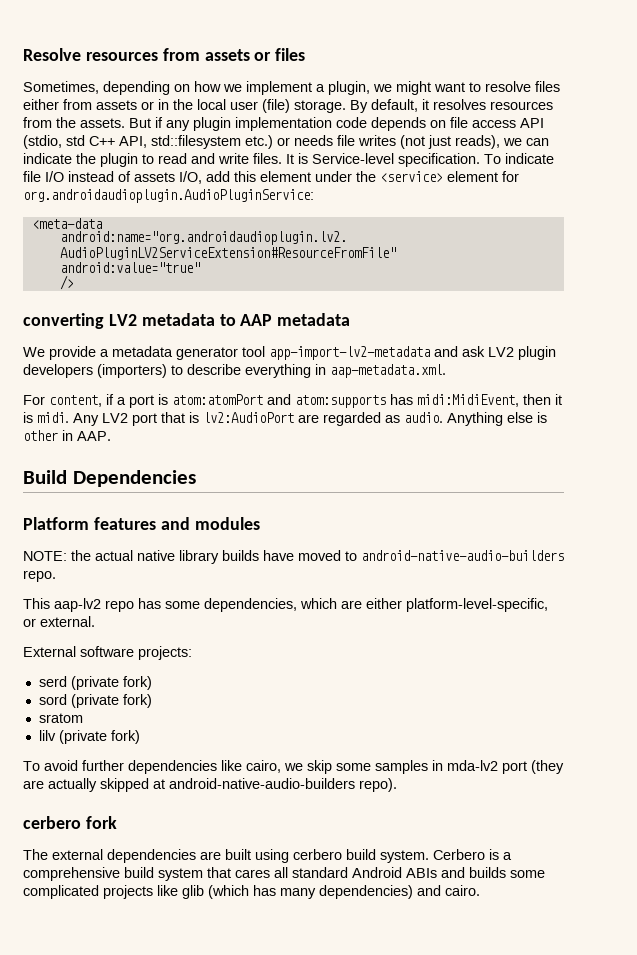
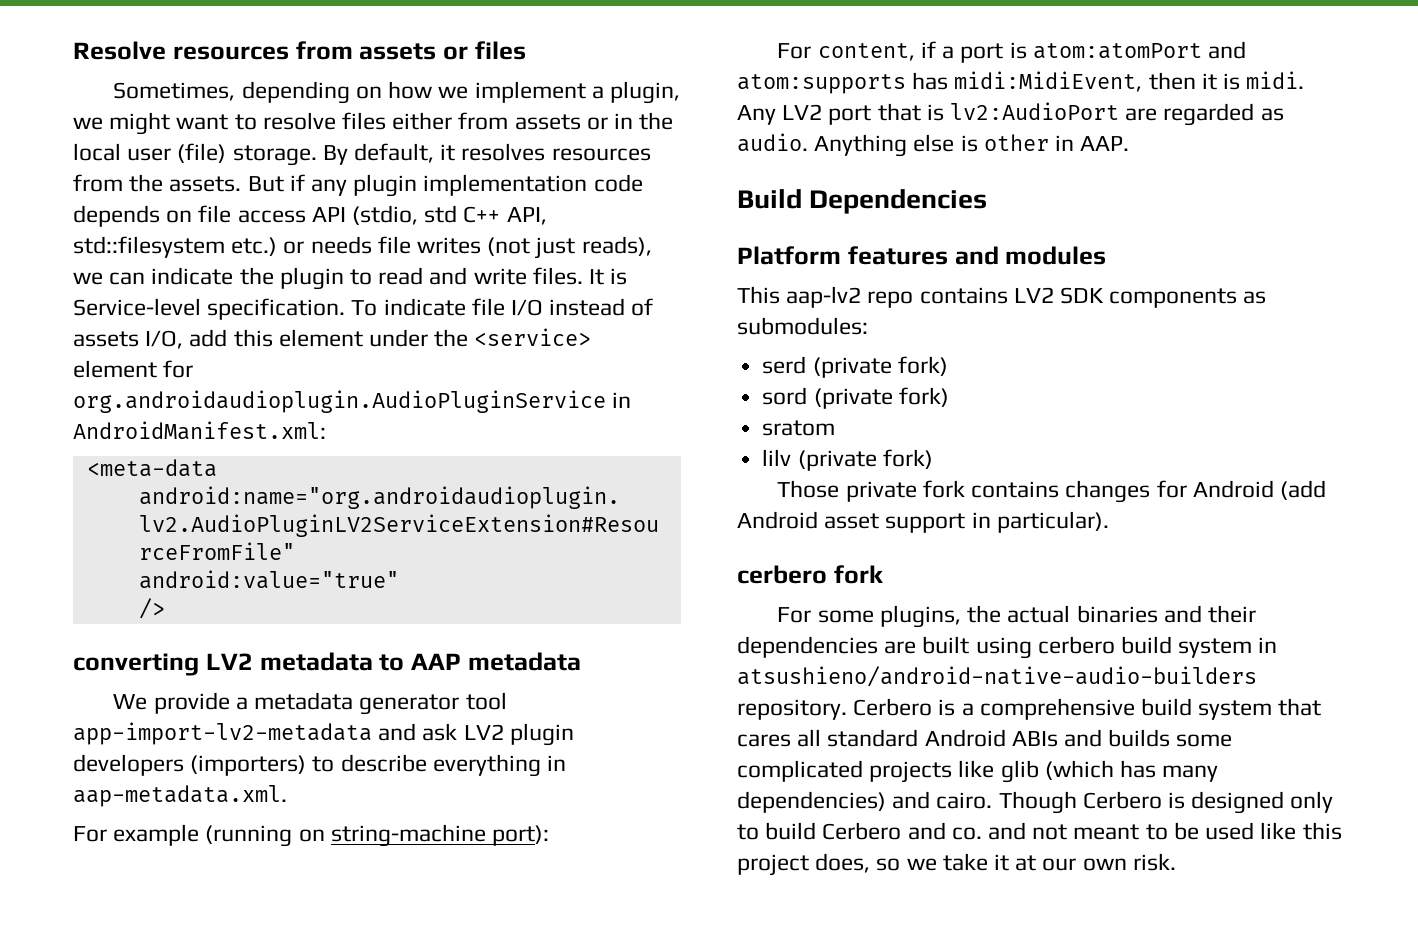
[23,189,314,203] org.androidaudioplugin.AudioPluginService: -> [73,390,632,413] [73,421,326,440] org.androidaudioplugin.AudioPluginService in AndroidManifest.xml:
(446, 371) none -> [73,824,550,847] // For example (running on string-machine port):
[23,550,564,564] [23,570,56,582] [23,598,548,612] [23,616,95,627] [23,646,192,660] NOTE: the actual native library builds have moved to android-native-audio-builders repo. // This aap-lv2 repo has some dependencies, which are either platform-level-specific, or external. // External software projects: -> [737,286,1267,308] [737,317,868,335] This aap-lv2 repo contains LV2 SDK components as submodules:
[23,760,564,774] [23,778,397,792] [23,816,117,829] [23,849,103,860] To avoid further dependencies like cairo, we skip some samples in mda-lv2 port (they are actually skipped at android-native-audio-builders repo). // cerbero fork // The external -> [777,480,1326,503] [737,511,1109,533] [737,565,883,584] [777,605,1256,628] Those private fork contains changes for Android (add Android asset support in particular). // cerbero fork // For some plugins, the actual binaries and their
[380,850,429,863] system. -> [1178,637,1278,658] [737,666,1257,687] [737,699,847,720] system in atsushieno/android-native-audio-builders repository.
(480, 890) none -> [998,791,1334,814] [737,822,1342,840] [737,853,1176,876] Though Cerbero is designed only to build Cerbero and co. and not meant to be used like this project does, so we take it at our own risk.

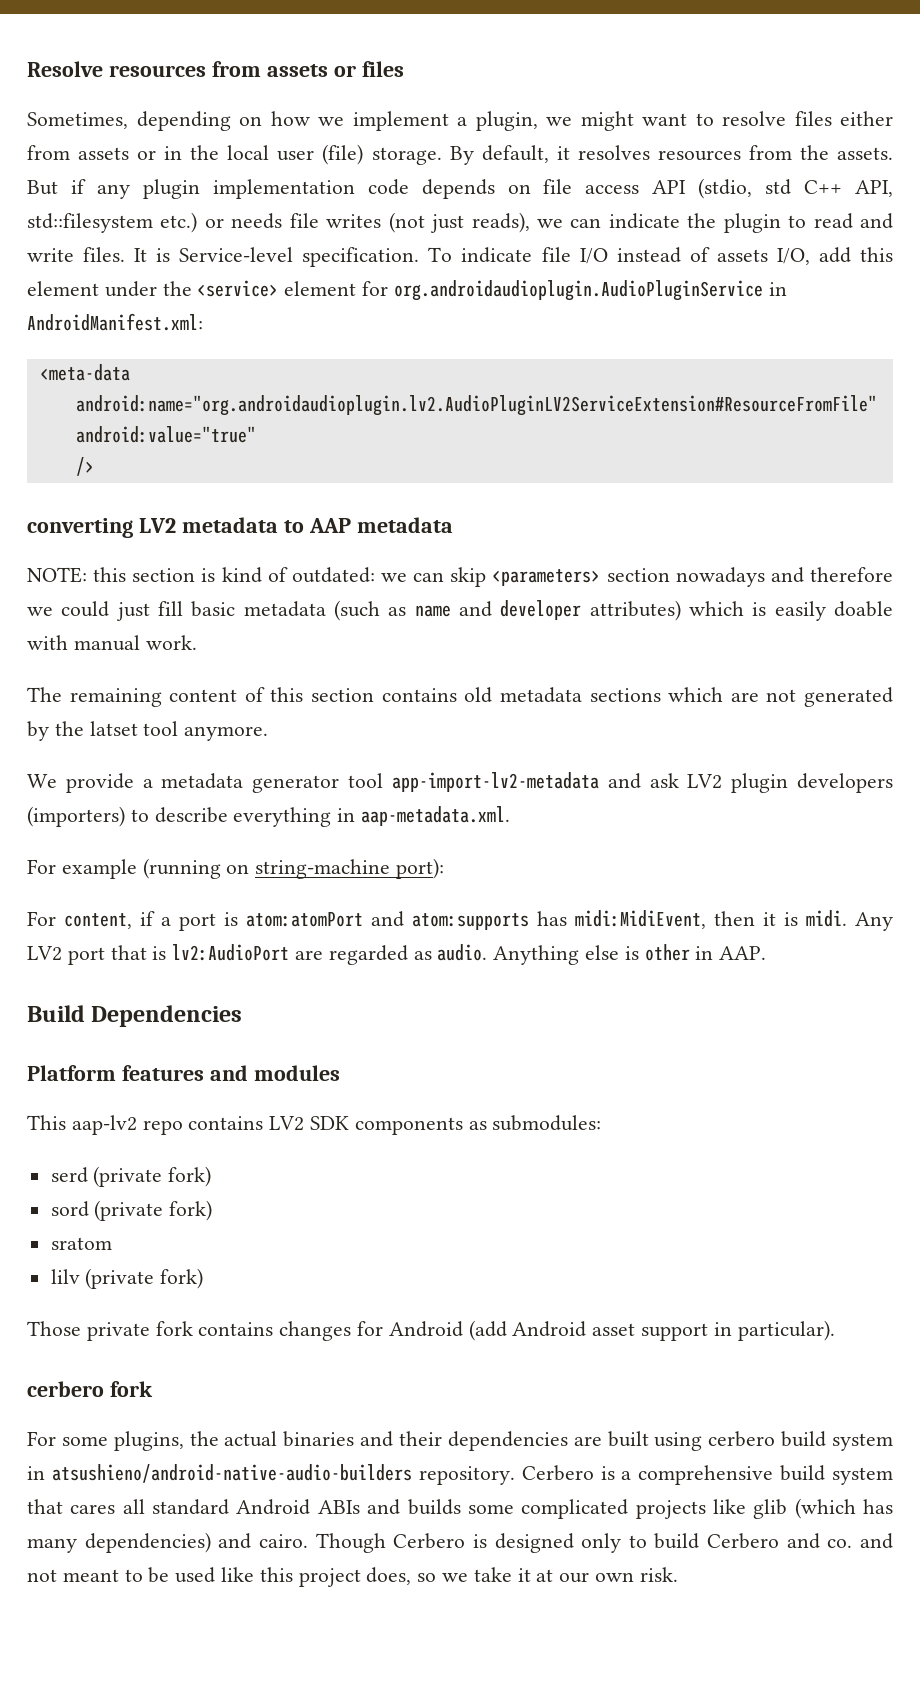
(581, 661) none -> [27,567,893,587] [27,600,894,621] [27,635,197,651] [27,687,894,707] [27,721,269,741] // NOTE: this section is kind of outdated: we can skip <parameters> section nowadays and therefore we could just fill basic metadata (such as name and developer attributes) which is easily doable with manual work. // The remaining content of this section contains old metadata sections which are not generated by the latset tool anymore.

